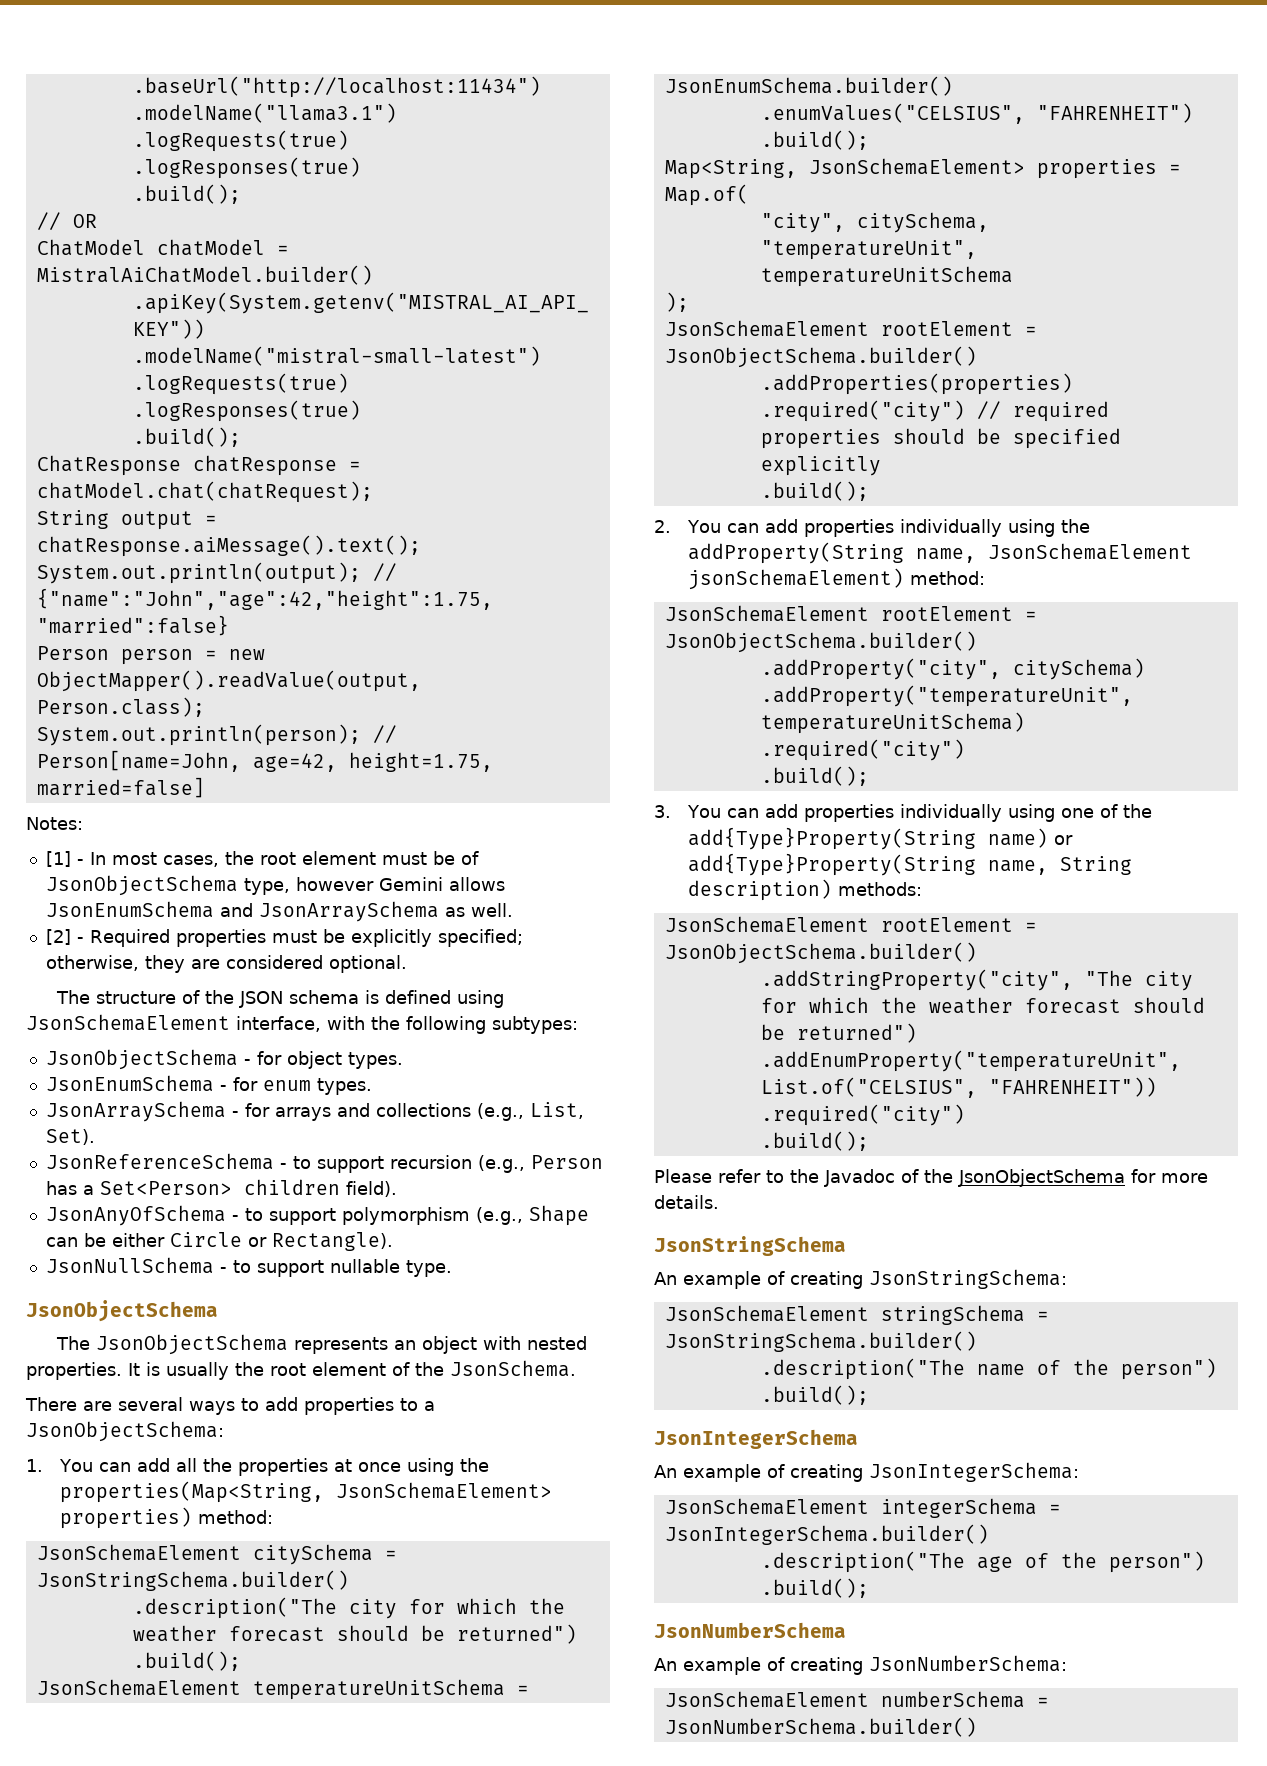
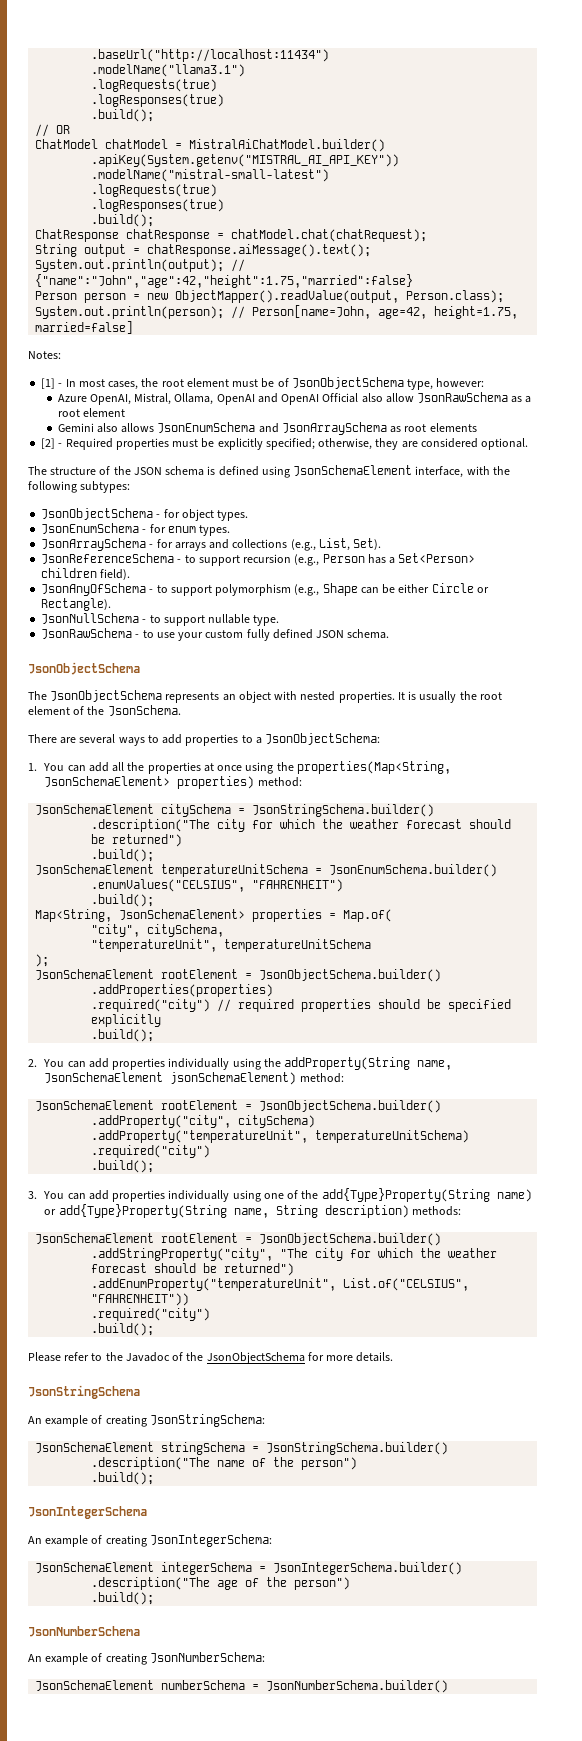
[295,877,443,891] however Gemini -> [436,378,485,387] [57,392,532,405] [57,408,125,417] [57,423,118,433] however: // Azure OpenAI, Mistral, Ollama, OpenAI and OpenAI Official also allow JsonRawSchema as a root element // Gemini also
[470,903,513,917] well. -> [404,423,477,432] root elements
(452, 1268) none -> [41,628,390,641] // JsonRawSchema - to use your custom fully defined JSON schema.

